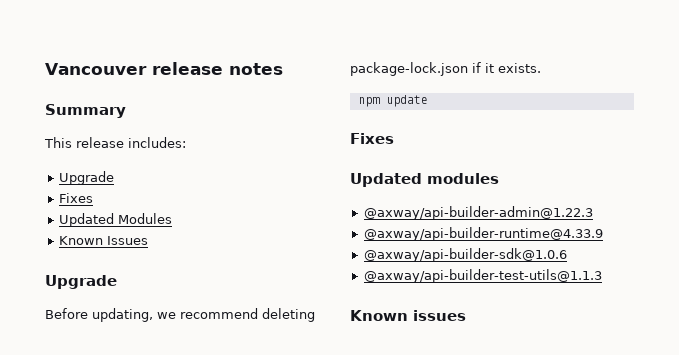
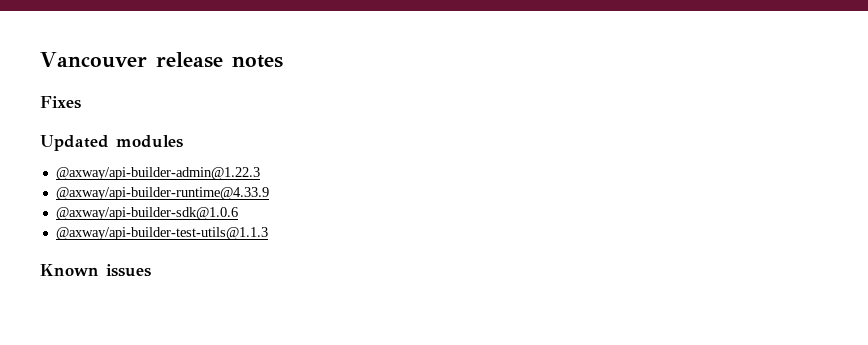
[45,104,126,118] [44,137,186,148] [58,171,114,185] [58,193,93,203] [58,213,172,227] [58,236,148,245] [45,275,117,289] [45,308,315,322] [350,62,541,76] [357,95,428,107] // Summary // This release includes: // Upgrade // Fixes // Updated Modules // Known Issues // Upgrade // Before updating, we recommend deleting package-lock.json if it exists. // npm update -> (283, 61) none

